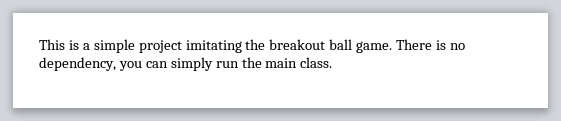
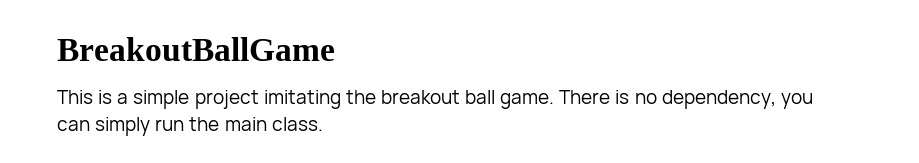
(39, 44) none -> [57,37,335,61] BreakoutBallGame //

